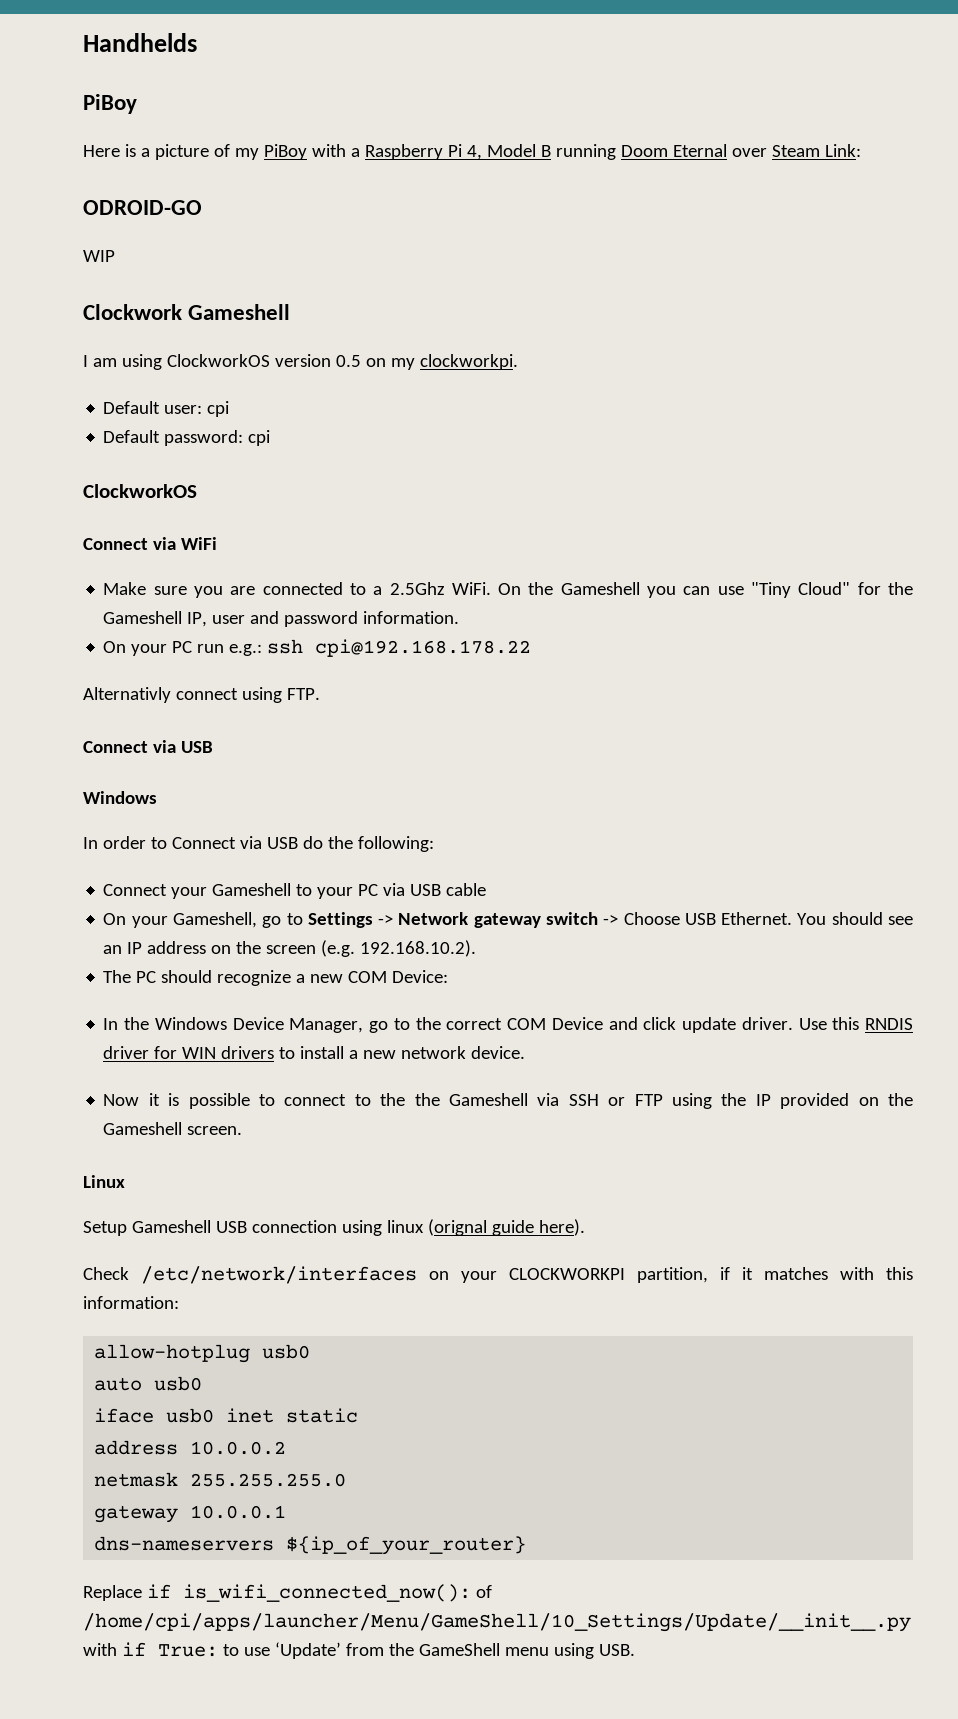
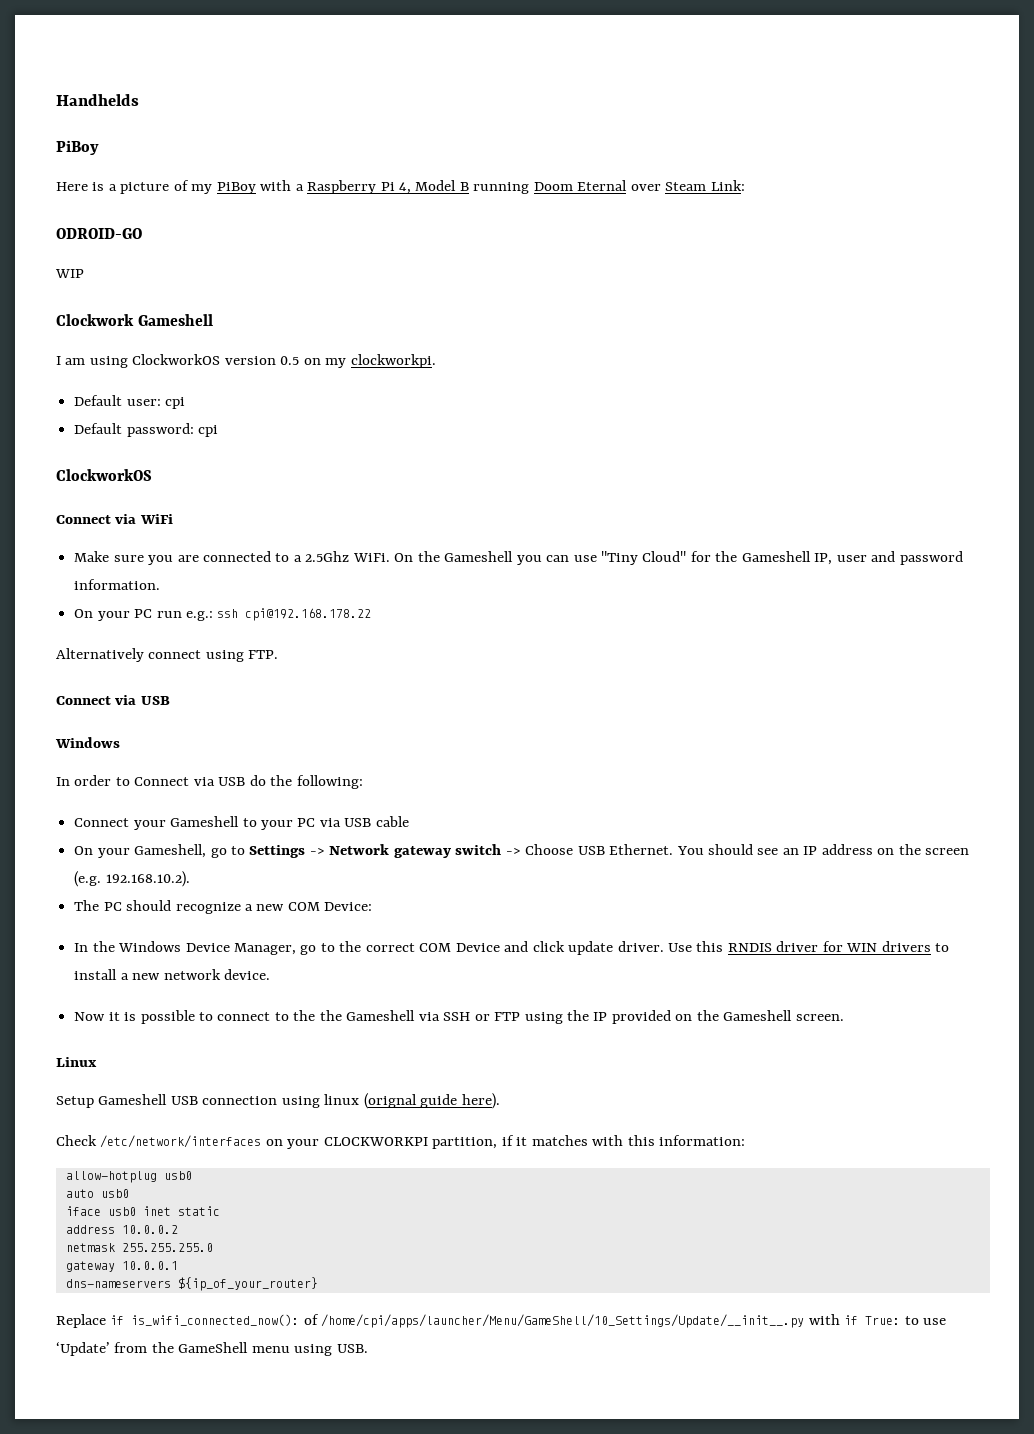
[83,687,171,703] Alternativly -> [56,648,144,662] Alternatively

